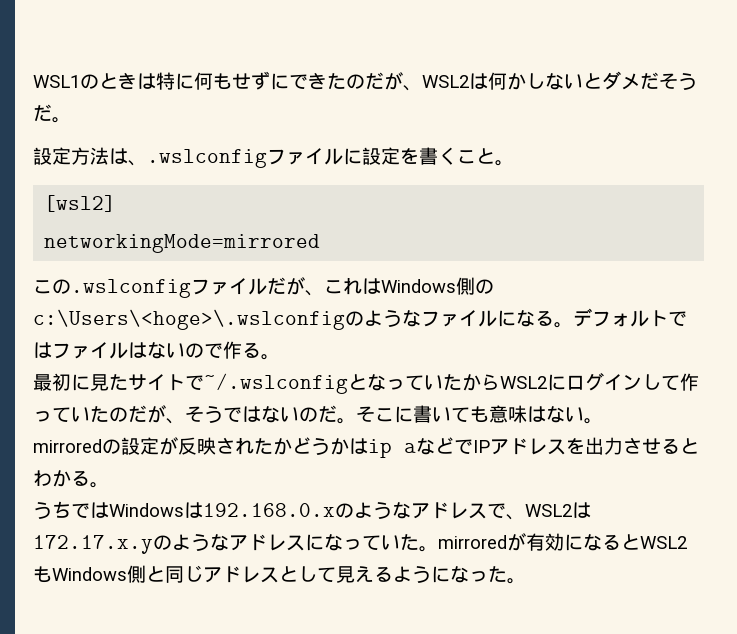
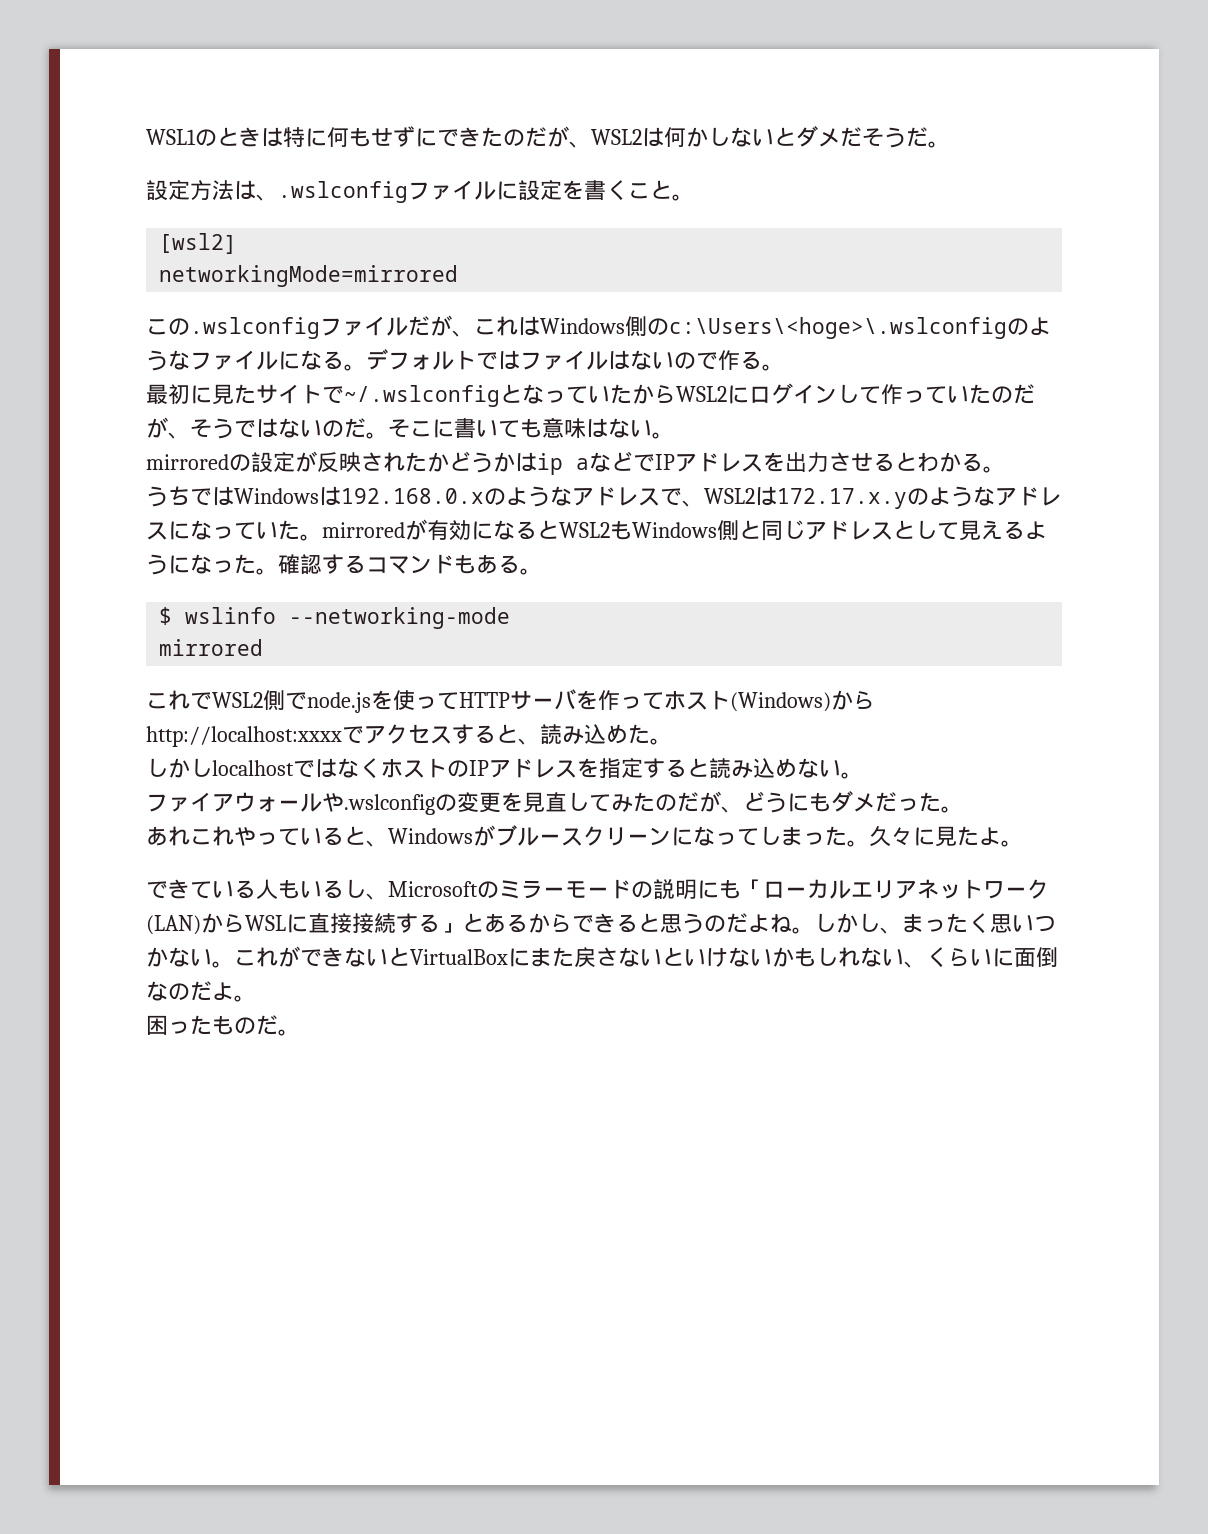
(526, 581) none -> [278,554,542,575] [159,607,511,629] [159,639,264,656] [146,689,875,713] [146,724,672,747] [146,758,863,779] [146,791,963,815] [146,825,1023,847] [146,879,1049,900] [146,913,1056,935] [146,946,1058,968] [146,981,256,1002] [146,1015,300,1036] 確認するコマンドもある。 // $ wslinfo --networking-mode // mirrored // これでWSL2側でnode.jsを使ってHTTPサーバを作ってホスト(Windows)からhttp://localhost:xxxxでアクセスすると、読み込めた。 // しかしlocalhostではなくホストのIPアドレスを指定すると読み込めない。 // ファイアウォールや.wslconfigの変更を見直してみたのだが、どうにもダメだった。 // あれこれやっていると、Windowsがブルースクリーンになってしまった。久々に見たよ。 // できている人もいるし、Microsoftのミラーモードの説明にも「ローカルエリアネットワーク(LAN)からWSLに直接接続する」とあるからできると思うのだよね。しかし、まったく思いつかない。これができないとVirtualBoxにまた戻さないといけないかもしれない、くらいに面倒なのだよ。 // 困ったものだ。

